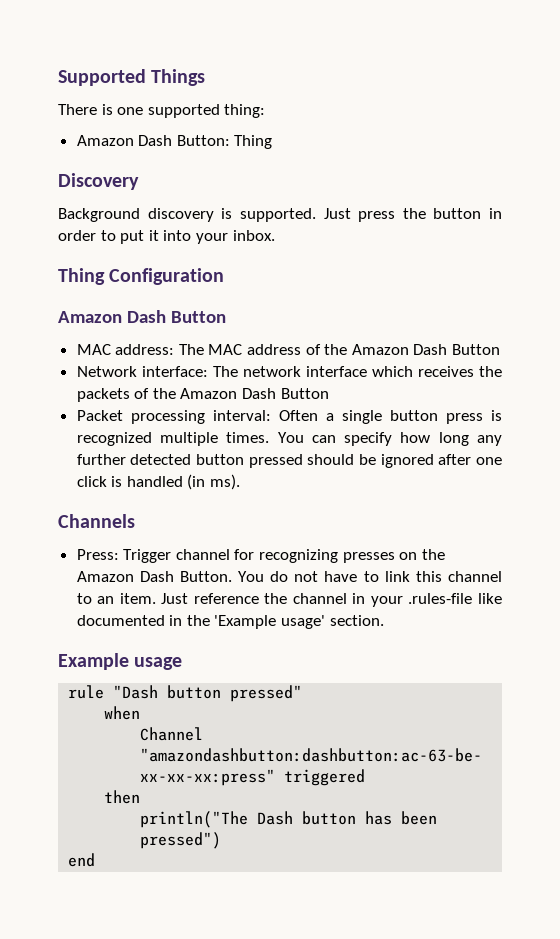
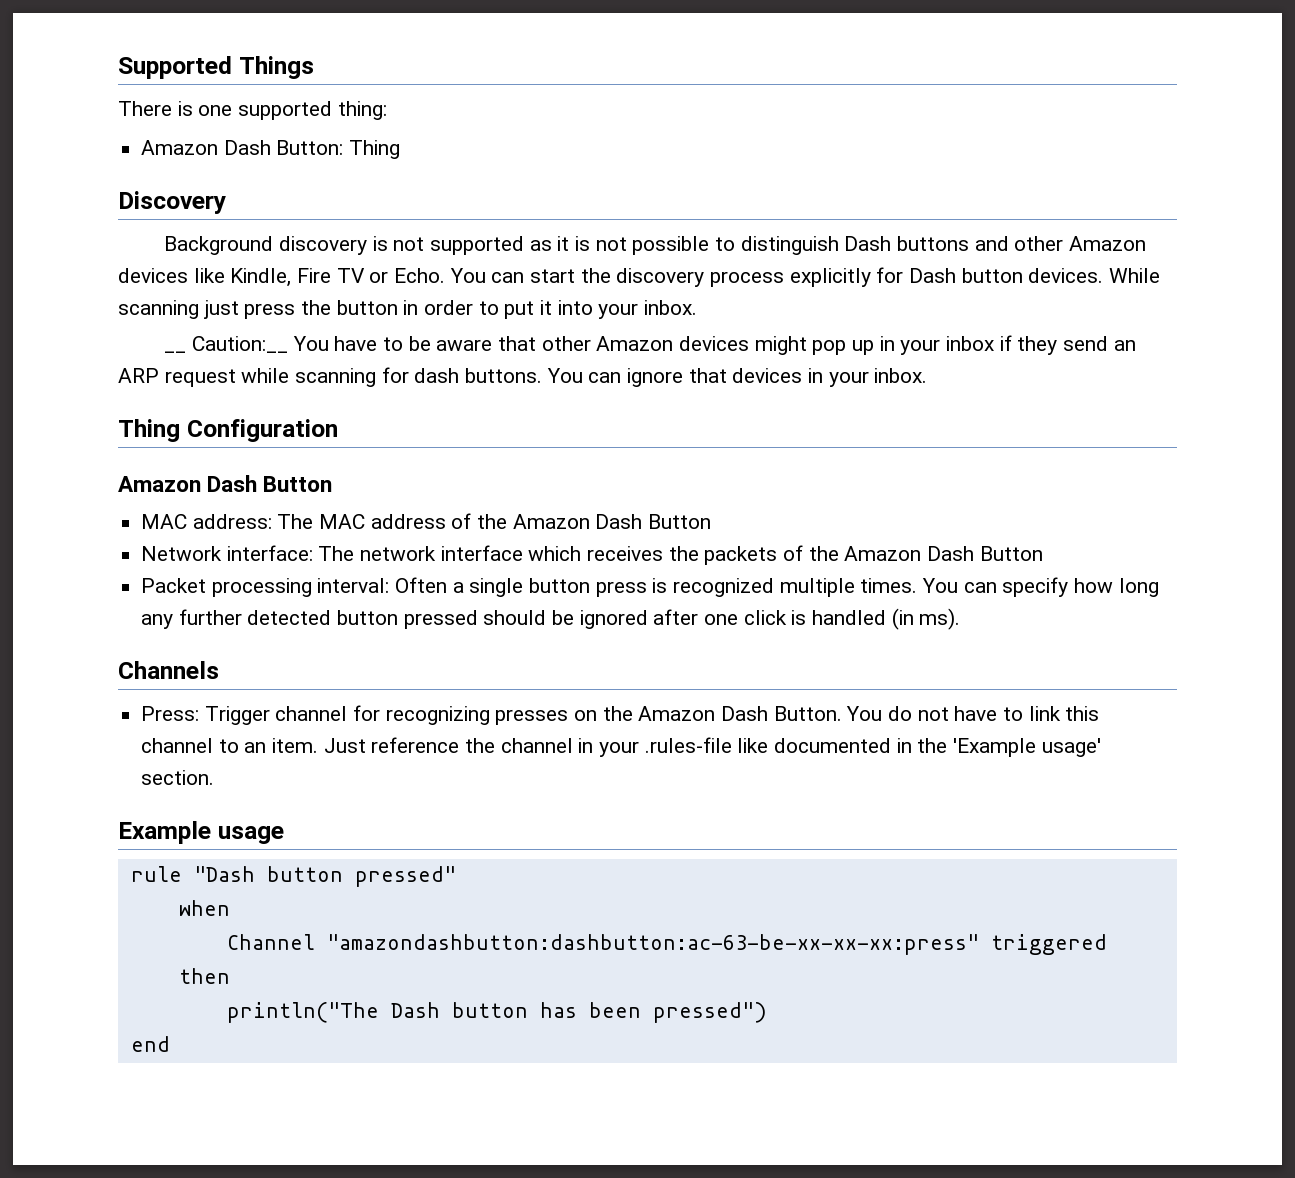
[239,208,351,222] supported. Just -> [393,236,1146,255] [118,267,1161,287] [118,300,239,319] not supported as it is not possible to distinguish Dash buttons and other Amazon devices like Kindle, Fire TV or Echo. You can start the discovery process explicitly for Dash button devices. While scanning just
(275, 235) none -> [164,335,1136,355] [118,367,928,387] // __ Caution:__ You have to be aware that other Amazon devices might pop up in your inbox if they send an ARP request while scanning for dash buttons. You can ignore that devices in your inbox.

